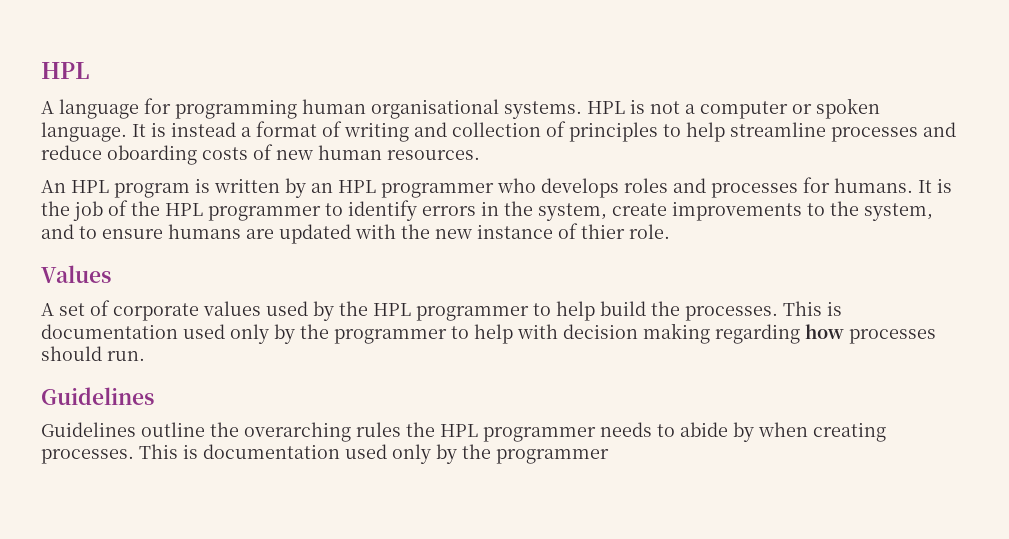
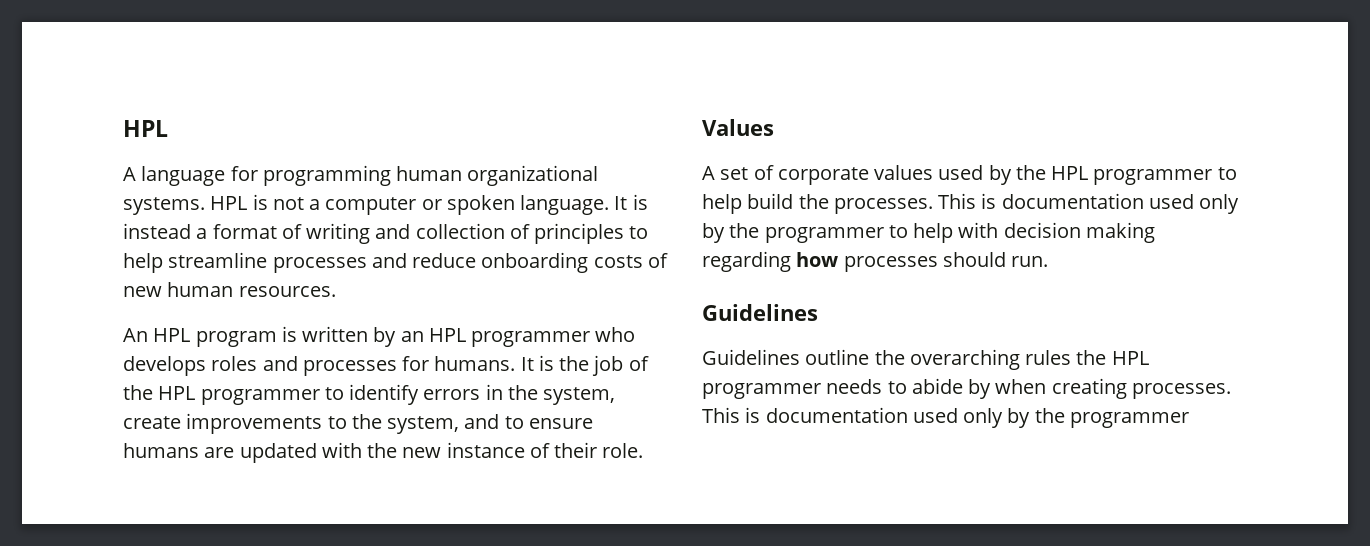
[371,99,499,119] organisational -> [467,165,599,186] organizational
[107,145,197,165] oboarding -> [481,252,589,273] onboarding
[581,224,625,239] thier -> [554,442,598,458] their

